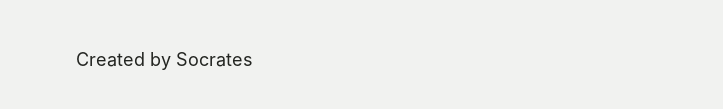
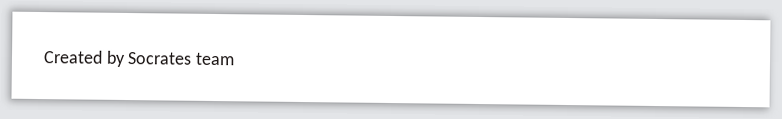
(253, 59) none -> [195,52,236,66] team

